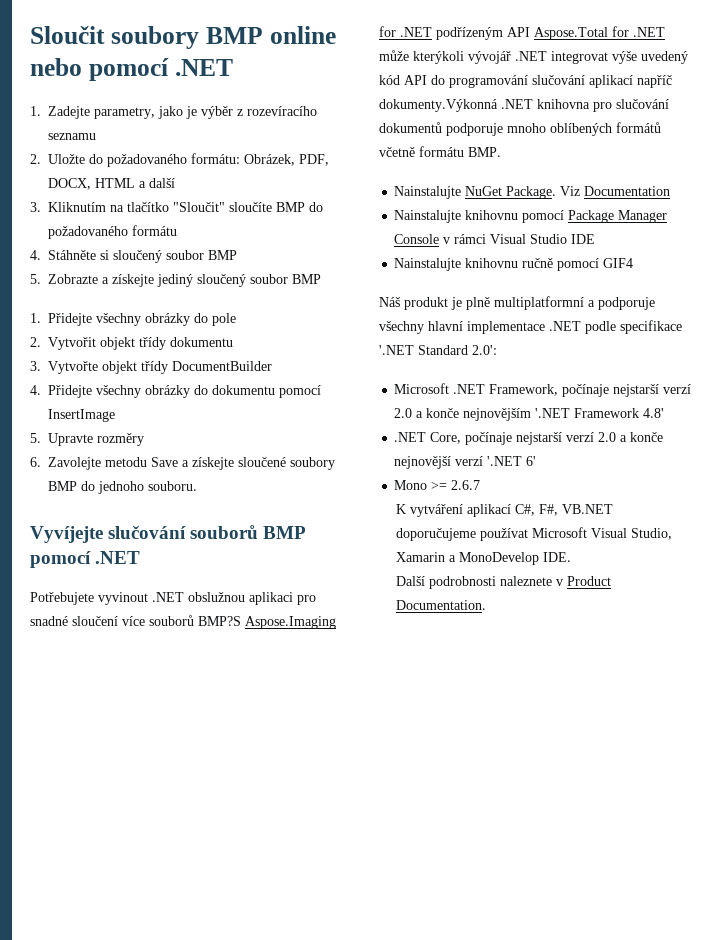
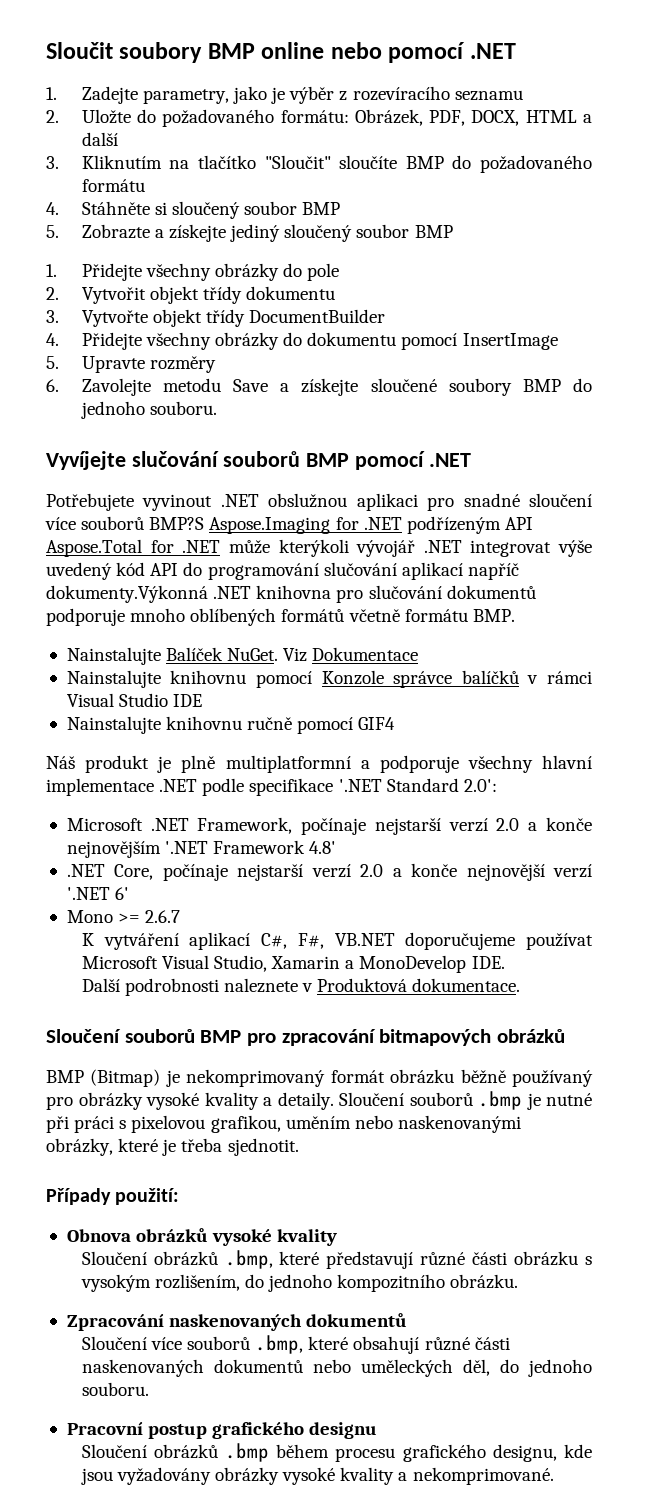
[465,186,671,199] NuGet Package. Viz Documentation -> [166,647,419,662] Balíček NuGet. Viz Dokumentace
[568,210,668,223] [394,234,440,244] Package Manager Console -> [321,670,519,688] Konzole správce balíčků
[566,576,611,586] [395,600,486,610] Product Documentation. -> [317,978,521,992] [46,1029,566,1046] [46,1069,594,1087] [46,1091,592,1110] [46,1115,521,1133] [46,1138,299,1156] [46,1188,180,1205] [66,1228,338,1246] [81,1250,592,1269] [80,1274,519,1292] [66,1313,408,1331] [81,1335,510,1354] [81,1359,593,1377] [81,1382,149,1396] [66,1422,378,1439] [81,1443,592,1462] [80,1467,554,1485] Produktová dokumentace. // Sloučení souborů BMP pro zpracování bitmapových obrázků // BMP (Bitmap) je nekomprimovaný formát obrázku běžně používaný pro obrázky vysoké kvality a detaily. Sloučení souborů .bmp je nutné při práci s pixelovou grafikou, uměním nebo naskenovanými obrázky, které je třeba sjednotit. // Případy použití: // Obnova obrázků vysoké kvality // Sloučení obrázků .bmp, které představují různé části obrázku s vysokým rozlišením, do jednoho kompozitního obrázku. // Zpracování naskenovaných dokumentů // Sloučení více souborů .bmp, které obsahují různé části naskenovaných dokumentů nebo uměleckých děl, do jednoho souboru. // Pracovní postup grafického designu // Sloučení obrázků .bmp během procesu grafického designu, kde jsou vyžadovány obrázky vysoké kvality a nekomprimované.

